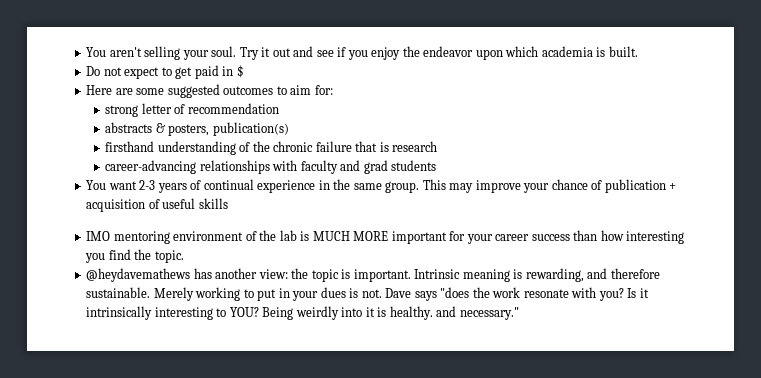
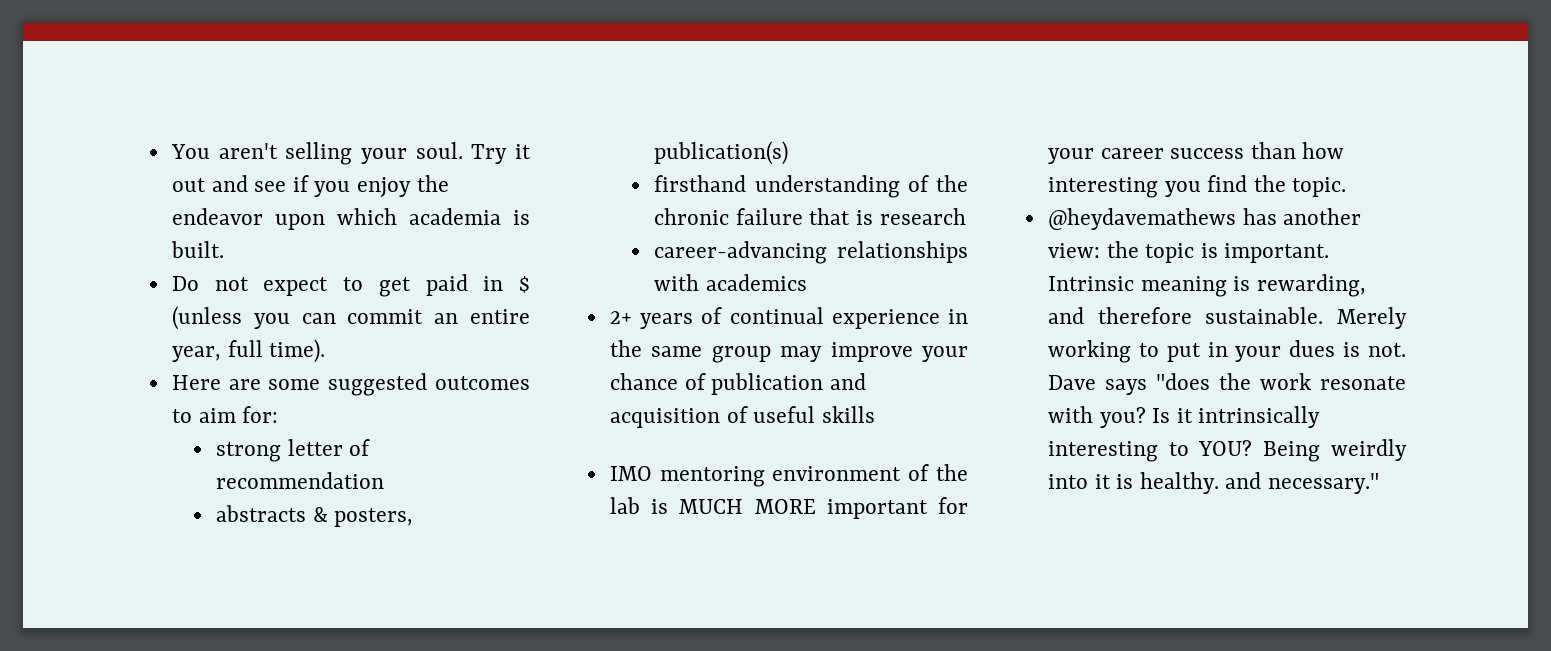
(244, 71) none -> [171,306,530,330] [171,339,326,363] (unless you can commit an entire year, full time).
[300,160,437,174] [86,180,156,190] faculty and grad students // You want 2-3 -> [705,274,807,291] [609,311,632,324] academics // 2+
[385,179,446,193] group. This -> [711,346,771,363] group
[669,183,677,190] + -> [829,373,866,390] and

